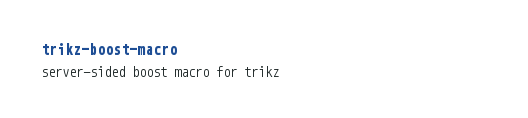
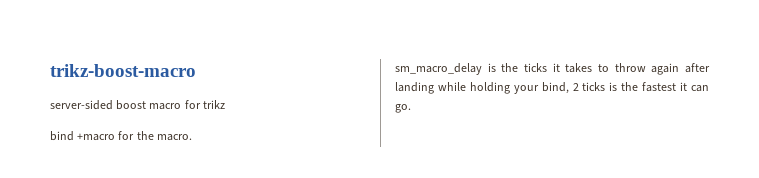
(279, 71) none -> [50,131,192,141] [395,63,710,75] [395,82,709,94] [395,104,411,113] // bind +macro for the macro. // sm_macro_delay is the ticks it takes to throw again after landing while holding your bind, 2 ticks is the fastest it can go.

